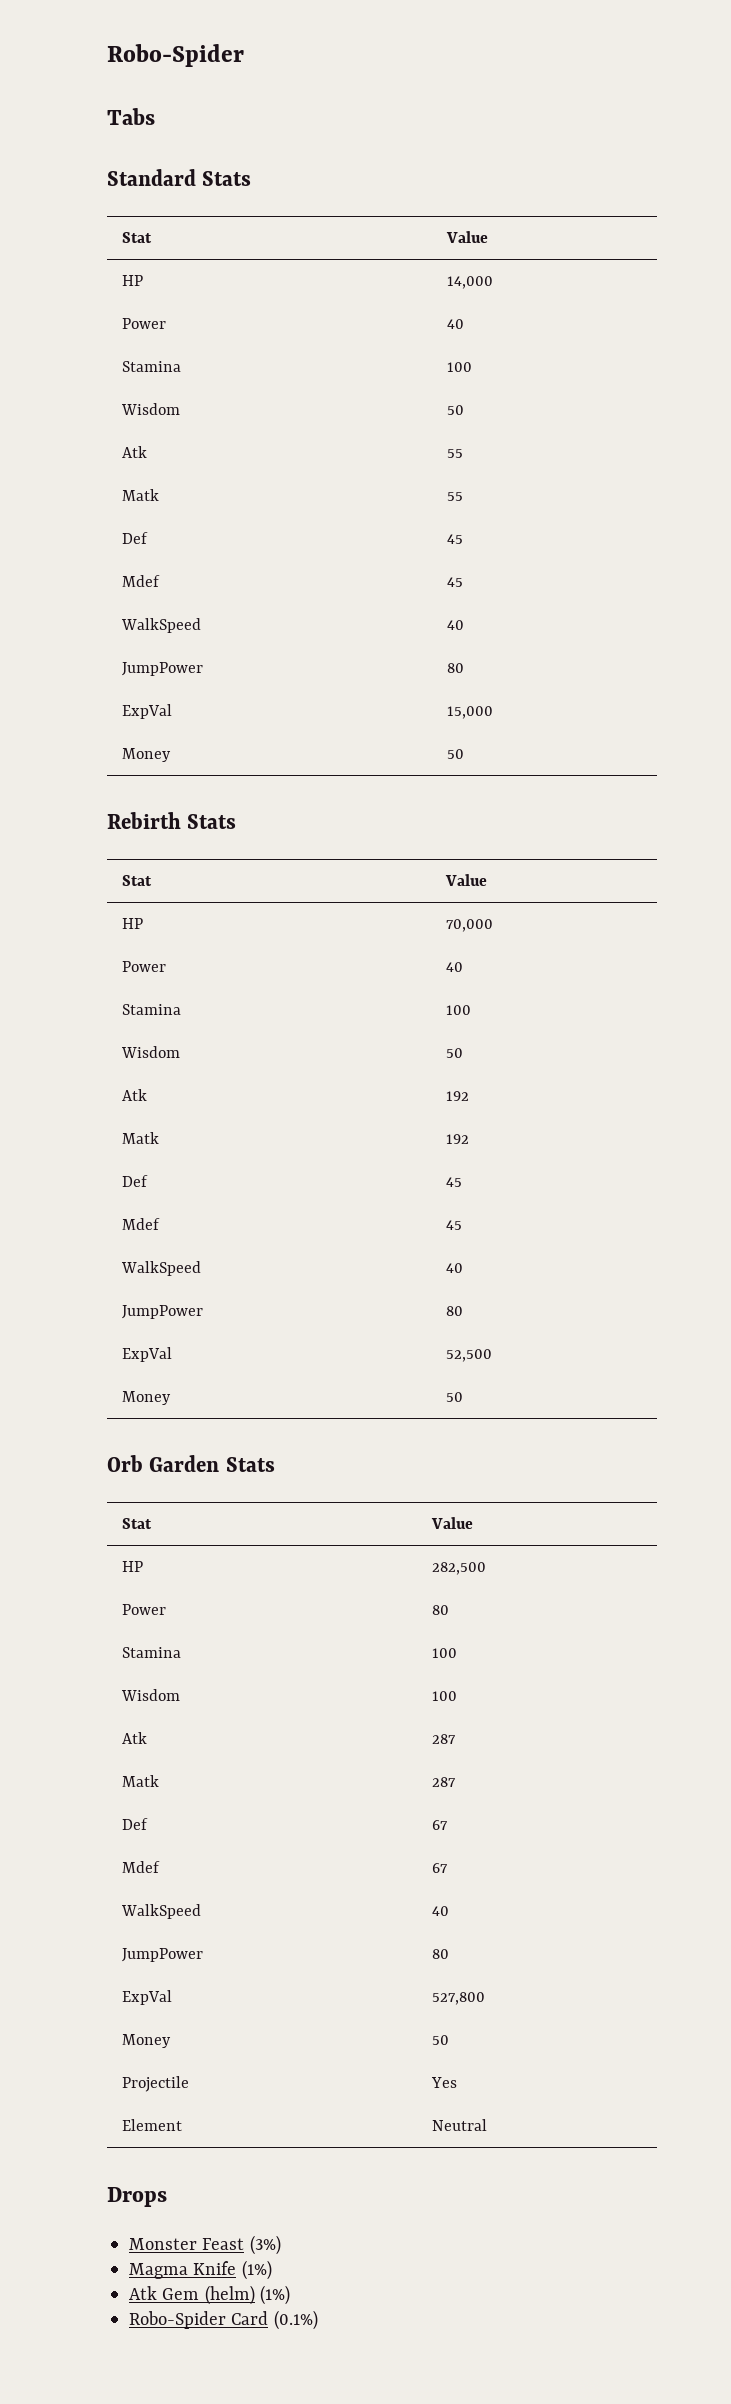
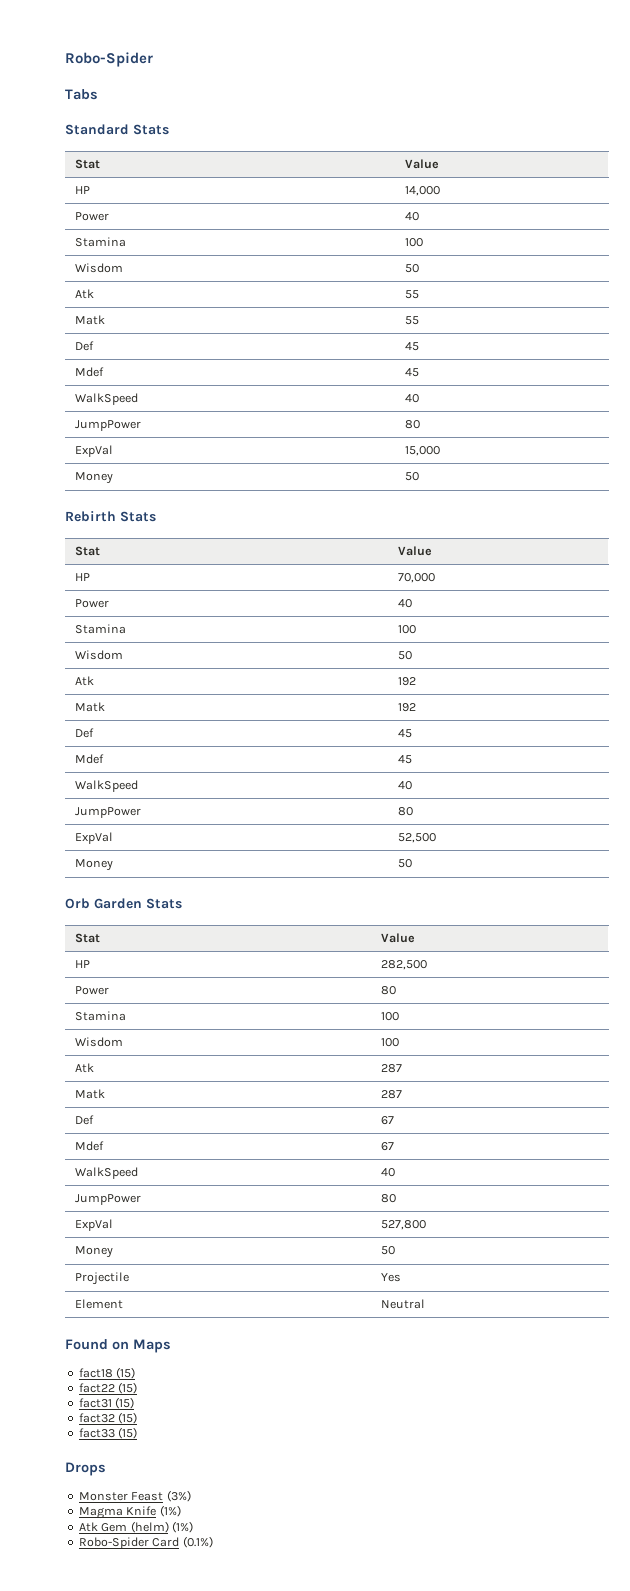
(487, 2125) none -> [65,1339,171,1353] [78,1367,136,1379] [78,1382,138,1394] [78,1397,135,1409] [78,1412,138,1424] [78,1427,138,1439] // Found on Maps // fact18 (15) // fact22 (15) // fact31 (15) // fact32 (15) // fact33 (15)

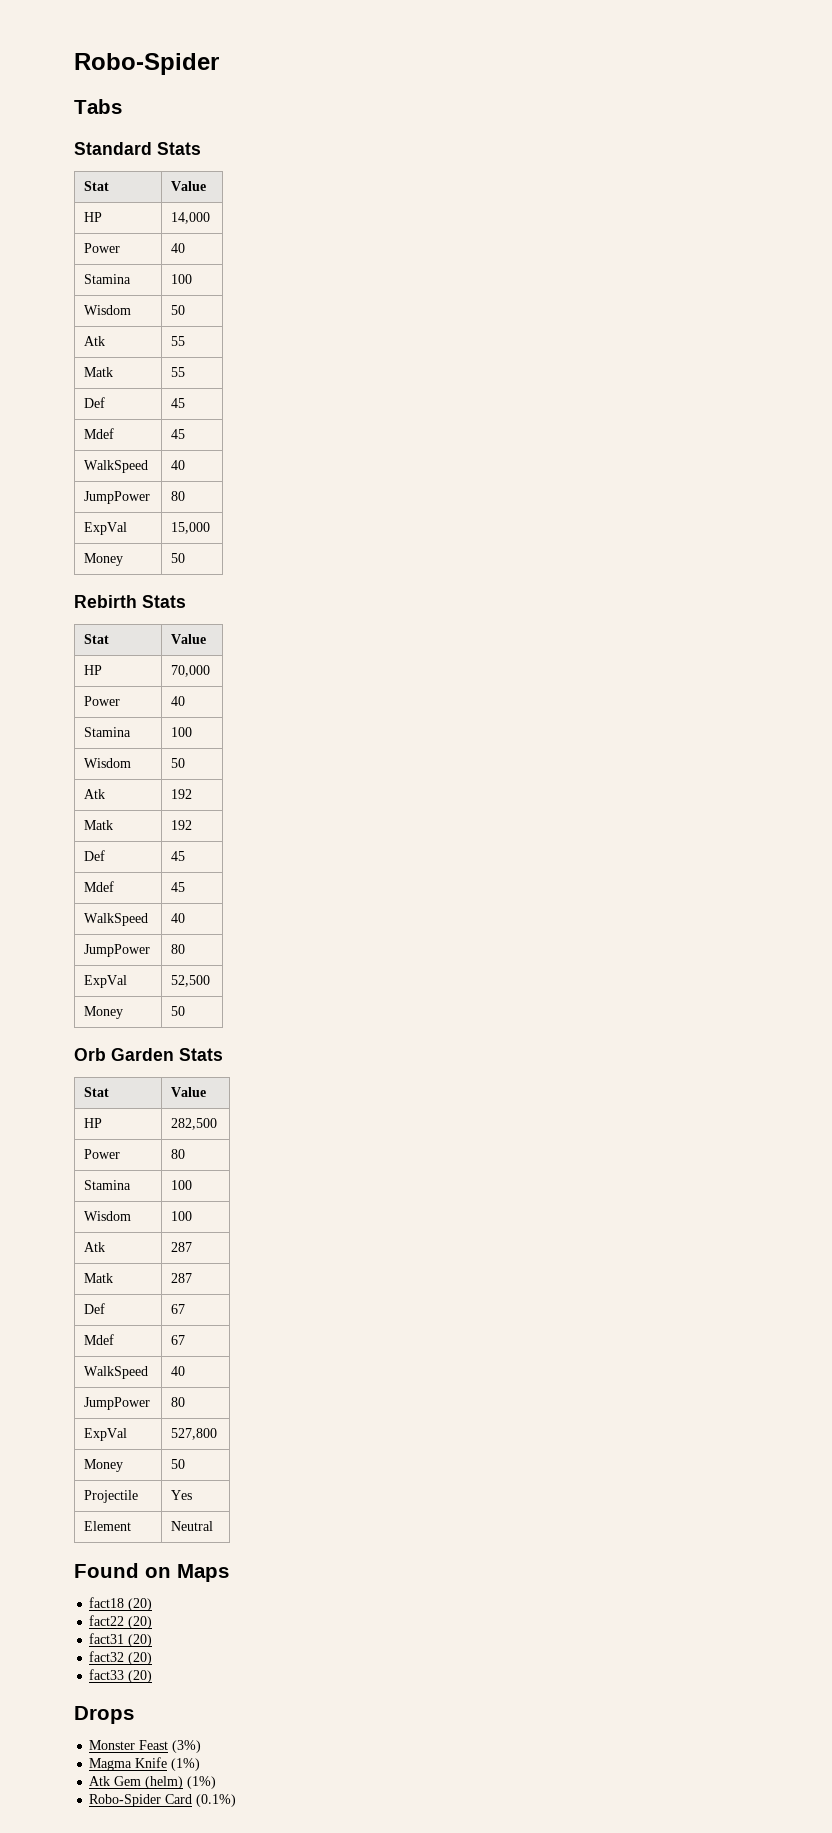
[116,1367,136,1379] (15) -> [128,1598,153,1611] (20)
[118,1382,138,1394] (15) -> [128,1616,153,1629] (20)
[115,1397,135,1409] (15) -> [128,1634,153,1647] (20)
[118,1412,138,1424] (15) -> [128,1652,153,1665] (20)
[118,1427,138,1439] (15) -> [128,1670,153,1683] (20)

